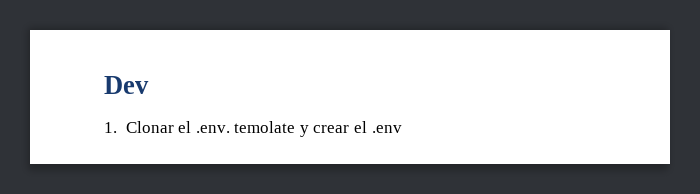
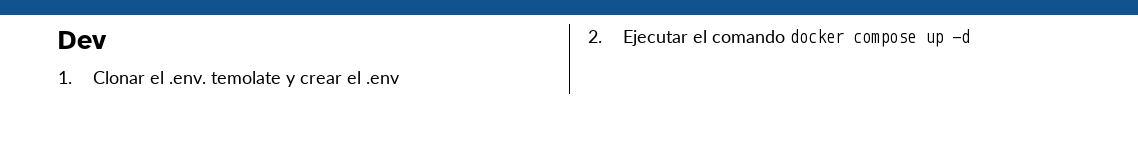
(402, 129) none -> [588,29,971,47] // 2. Ejecutar el comando docker compose up -d

